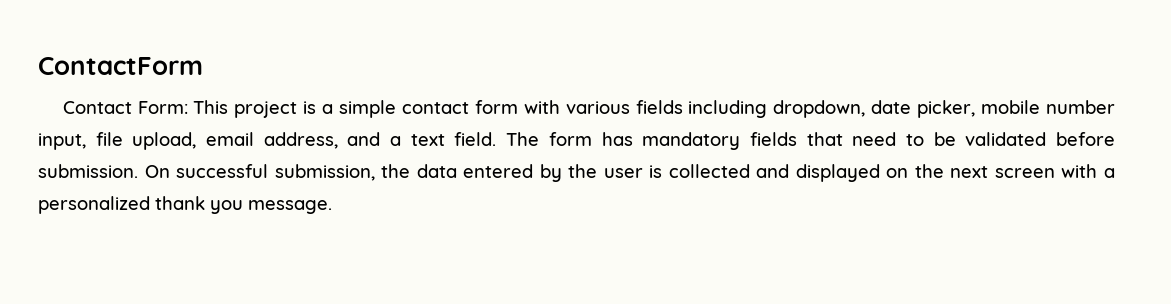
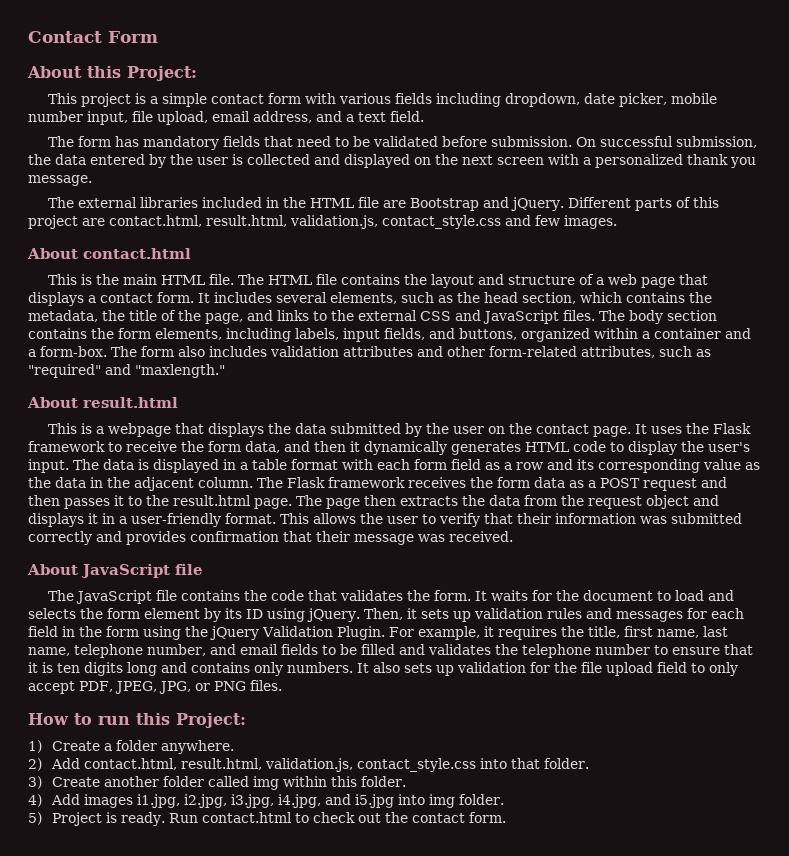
[38,57,203,75] [62,101,188,114] ContactForm // Contact Form: -> [28,31,158,43] [27,66,197,81] Contact Form // About this Project: //
(497, 139) none -> (424, 116) //
(332, 207) none -> [47,197,719,211] [28,215,617,229] [27,248,191,259] [47,274,708,288] [28,292,712,306] [28,310,717,324] [28,328,751,342] [28,346,711,358] [28,364,225,378] [27,397,178,408] [47,423,751,437] [28,441,750,455] [28,459,760,473] [28,477,727,491] [28,495,719,509] [28,513,742,527] [28,531,513,545] [27,564,203,578] [47,590,734,604] [28,608,744,622] [28,626,728,640] [28,644,753,658] [28,662,738,676] [28,680,282,694] [28,713,246,728] [28,740,234,754] [28,758,589,772] [28,776,406,790] [28,794,504,808] [28,812,506,826] // The external libraries included in the HTML file are Bootstrap and jQuery. Different parts of this project are contact.html, result.html, validation.js, contact_style.css and few images. // About contact.html // This is the main HTML file. The HTML file contains the layout and structure of a web page that displays a contact form. It includes several elements, such as the head section, which contains the metadata, the title of the page, and links to the external CSS and JavaScript files. The body section contains the form elements, including labels, input fields, and buttons, organized within a container and a form-box. The form also includes validation attributes and other form-related attributes, such as "required" and "maxlength." // About result.html // This is a webpage that displays the data submitted by the user on the contact page. It uses the Flask framework to receive the form data, and then it dynamically generates HTML code to display the user's input. The data is displayed in a table format with each form field as a row and its corresponding value as the data in the adjacent column. The Flask framework receives the form data as a POST request and then passes it to the result.html page. The page then extracts the data from the request object and displays it in a user-friendly format. This allows the user to verify that their information was submitted correctly and provides confirmation that their message was received. // About JavaScript file // The JavaScript file contains the code that validates the form. It waits for the document to load and selects the form element by its ID using jQuery. Then, it sets up validation rules and messages for each field in the form using the jQuery Validation Plugin. For example, it requires the title, first name, last name, telephone number, and email fields to be filled and validates the telephone number to ensure that it is ten digits long and contains only numbers. It also sets up validation for the file upload field to only accept PDF, JPEG, JPG, or PNG files. // How to run this Project: // 1) Create a folder anywhere. // 2) Add contact.html, result.html, validation.js, contact_style.css into that folder. // 3) Create another folder called img within this folder. // 4) Add images i1.jpg, i2.jpg, i3.jpg, i4.jpg, and i5.jpg into img folder. // 5) Project is ready. Run contact.html to check out the contact form.

